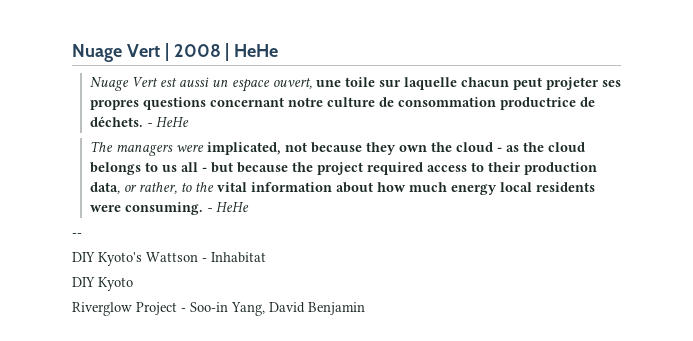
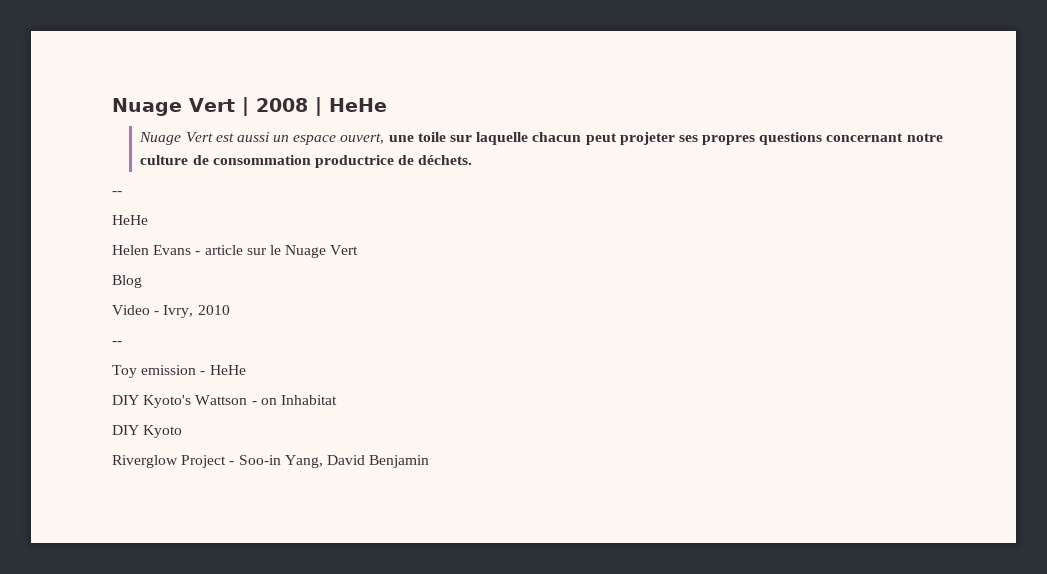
[146,117,189,127] [89,141,585,156] [89,162,597,175] [89,182,595,195] [89,202,249,215] [72,233,82,237] - HeHe // The managers were implicated, not because they own the cloud - as the cloud belongs to us all - but because the project required access to their production data, or rather, to the vital information about how much energy local residents were consuming. - HeHe // -- -> [112,191,122,195] [112,215,148,225] [112,245,359,258] [112,275,142,288] [112,305,230,318] [112,341,122,345] [112,365,246,378] // -- // HeHe // Helen Evans - article sur le Nuage Vert // Blog // Video - Ivry, 2010 // -- // Toy emission - HeHe
(207, 260) none -> [260,398,277,405] on

